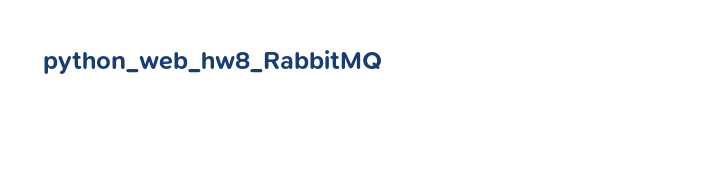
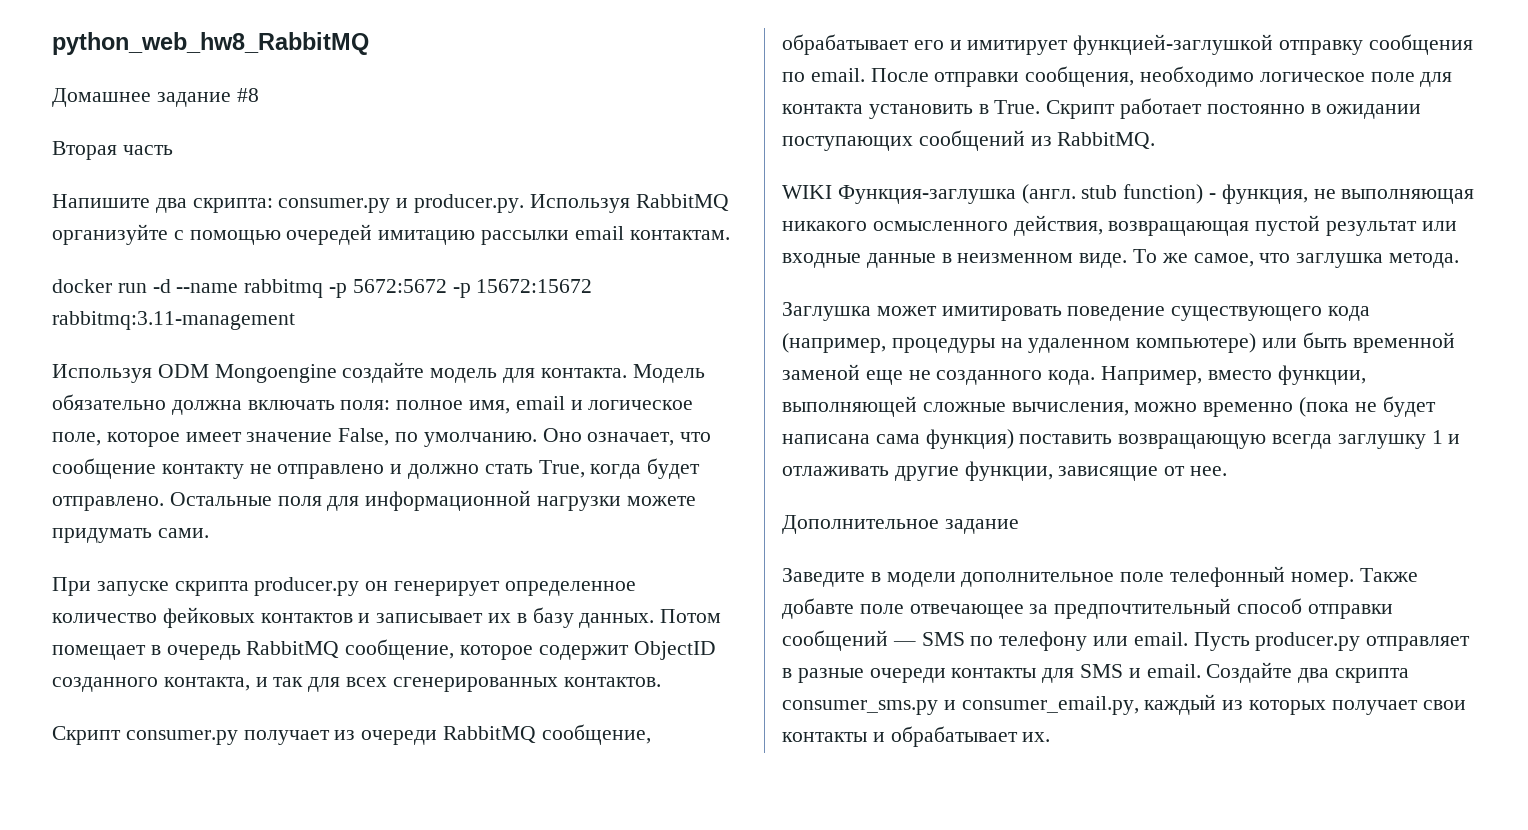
(382, 62) none -> [52,88,259,107] [52,141,173,160] [52,194,729,213] [52,224,730,245] [52,279,593,298] [52,311,295,330] [52,362,705,383] [52,394,694,415] [52,428,712,447] [52,458,701,479] [52,490,696,511] [52,528,209,543] [52,577,636,596] [52,607,722,628] [52,639,716,660] [52,677,661,692] [52,724,651,745] [782,34,1473,55] [782,66,1453,87] [782,98,1422,119] [782,130,1156,151] [782,184,1475,204] [782,215,1457,236] [782,249,1460,268] [782,302,1371,321] [782,332,1455,353] [782,364,1366,385] [782,396,1436,417] [782,429,1461,449] [782,461,1228,481] [782,515,1019,534] [782,566,1418,587] [782,598,1393,619] [782,630,1471,651] [782,662,1410,683] [782,694,1466,715] [782,726,1051,747] // Домашнее задание #8 // Вторая часть // Напишите два скрипта: consumer.py и producer.py. Используя RabbitMQ организуйте с помощью очередей имитацию рассылки email контактам. // docker run -d --name rabbitmq -p 5672:5672 -p 15672:15672 rabbitmq:3.11-management // Используя ODM Mongoengine создайте модель для контакта. Модель обязательно должна включать поля: полное имя, email и логическое поле, которое имеет значение False, по умолчанию. Оно означает, что сообщение контакту не отправлено и должно стать True, когда будет отправлено. Остальные поля для информационной нагрузки можете придумать сами. // При запуске скрипта producer.py он генерирует определенное количество фейковых контактов и записывает их в базу данных. Потом помещает в очередь RabbitMQ сообщение, которое содержит ObjectID созданного контакта, и так для всех сгенерированных контактов. // Скрипт consumer.py получает из очереди RabbitMQ сообщение, обрабатывает его и имитирует функцией-заглушкой отправку сообщения по email. После отправки сообщения, необходимо логическое поле для контакта установить в True. Скрипт работает постоянно в ожидании поступающих сообщений из RabbitMQ. // WIKI Функция-заглушка (англ. stub function) - функция, не выполняющая никакого осмысленного действия, возвращающая пустой результат или входные данные в неизменном виде. То же самое, что заглушка метода. // Заглушка может имитировать поведение существующего кода (например, процедуры на удаленном компьютере) или быть временной заменой еще не созданного кода. Например, вместо функции, выполняющей сложные вычисления, можно временно (пока не будет написана сама функция) поставить возвращающую всегда заглушку 1 и отлаживать другие функции, зависящие от нее. // Дополнительное задание // Заведите в модели дополнительное поле телефонный номер. Также добавте поле отвечающее за предпочтительный способ отправки сообщений — SMS по телефону или email. Пусть producer.py отправляет в разные очереди контакты для SMS и email. Создайте два скрипта consumer_sms.py и consumer_email.py, каждый из которых получает свои контакты и обрабатывает их.

